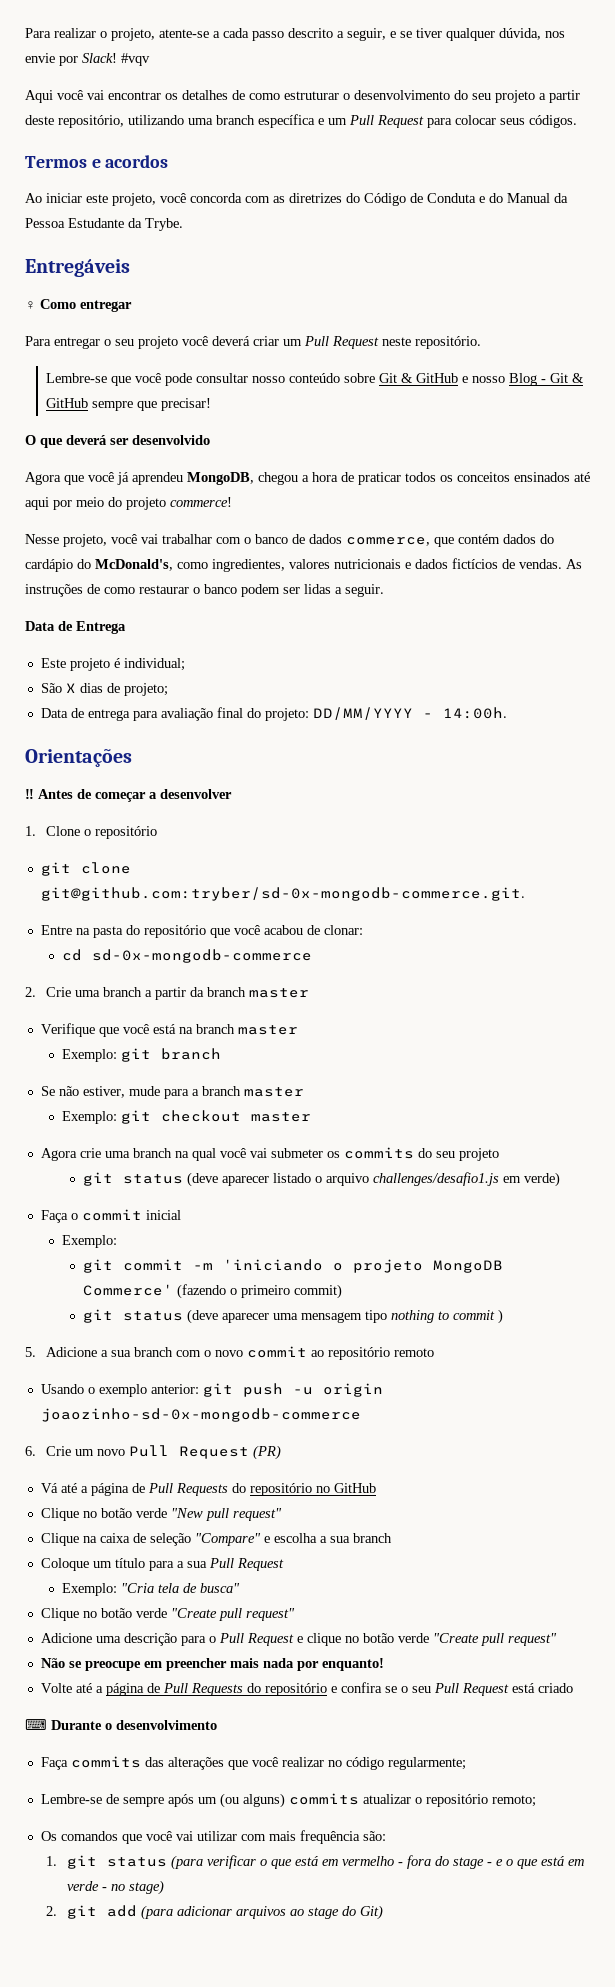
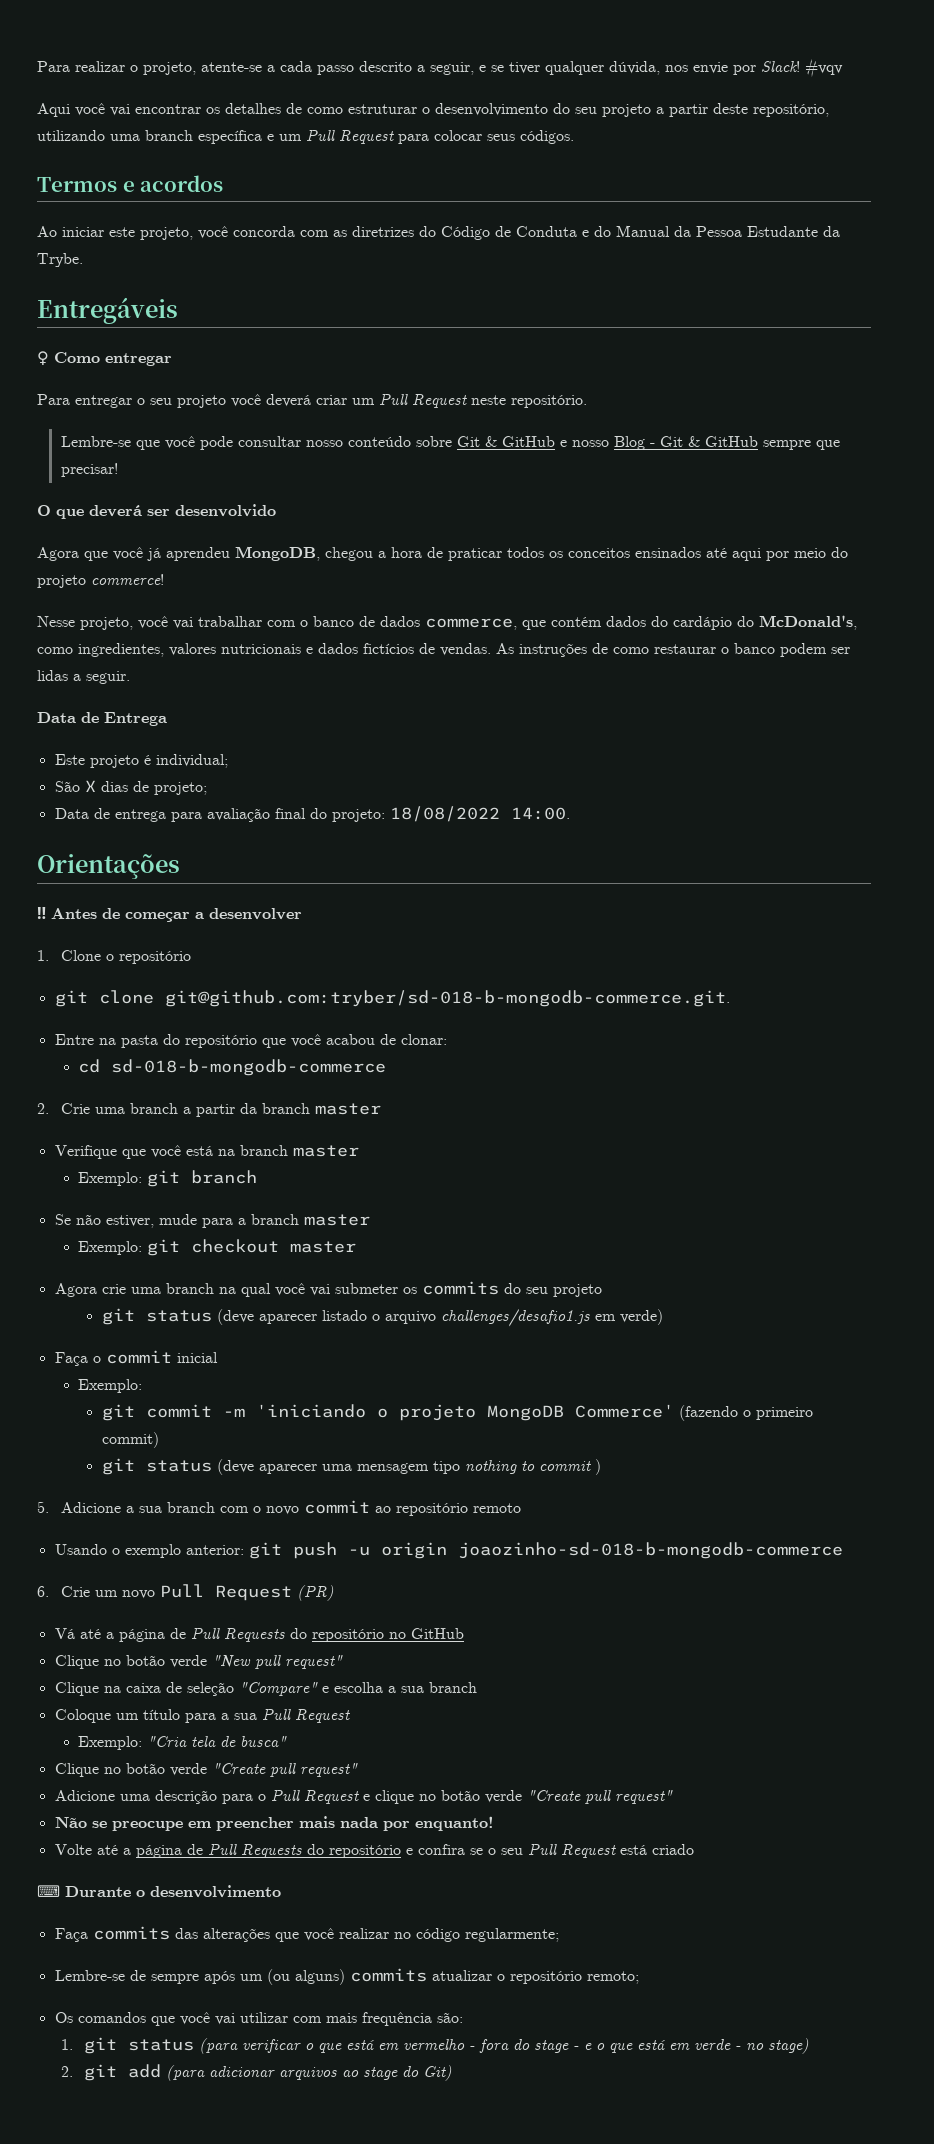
[312,707,507,720] DD/MM/YYYY - 14:00h. -> [389,806,570,822] 18/08/2022 14:00.
[40,887,525,901] git@github.com:tryber/sd-0x-mongodb-commerce.git. -> [164,990,730,1007] git@github.com:tryber/sd-018-b-mongodb-commerce.git.
[92,949,313,963] sd-0x-mongodb-commerce -> [111,1059,387,1076] sd-018-b-mongodb-commerce
[40,1408,361,1422] joaozinho-sd-0x-mongodb-commerce -> [457,1542,843,1559] joaozinho-sd-018-b-mongodb-commerce

